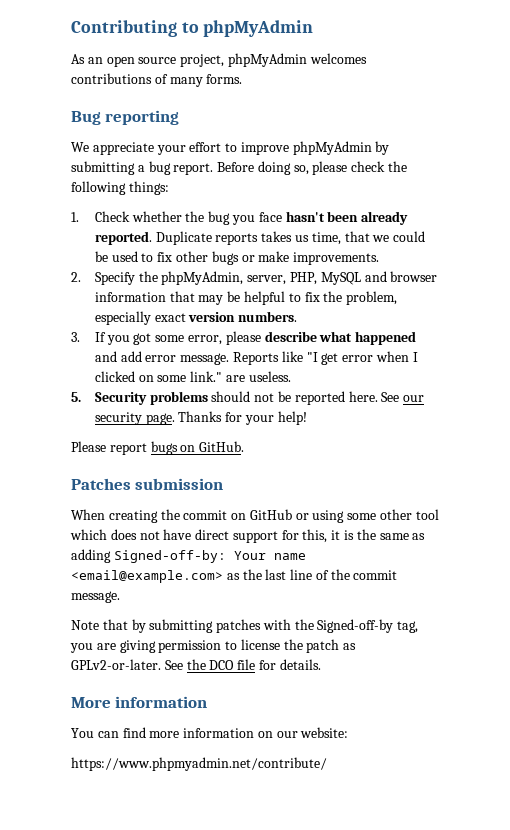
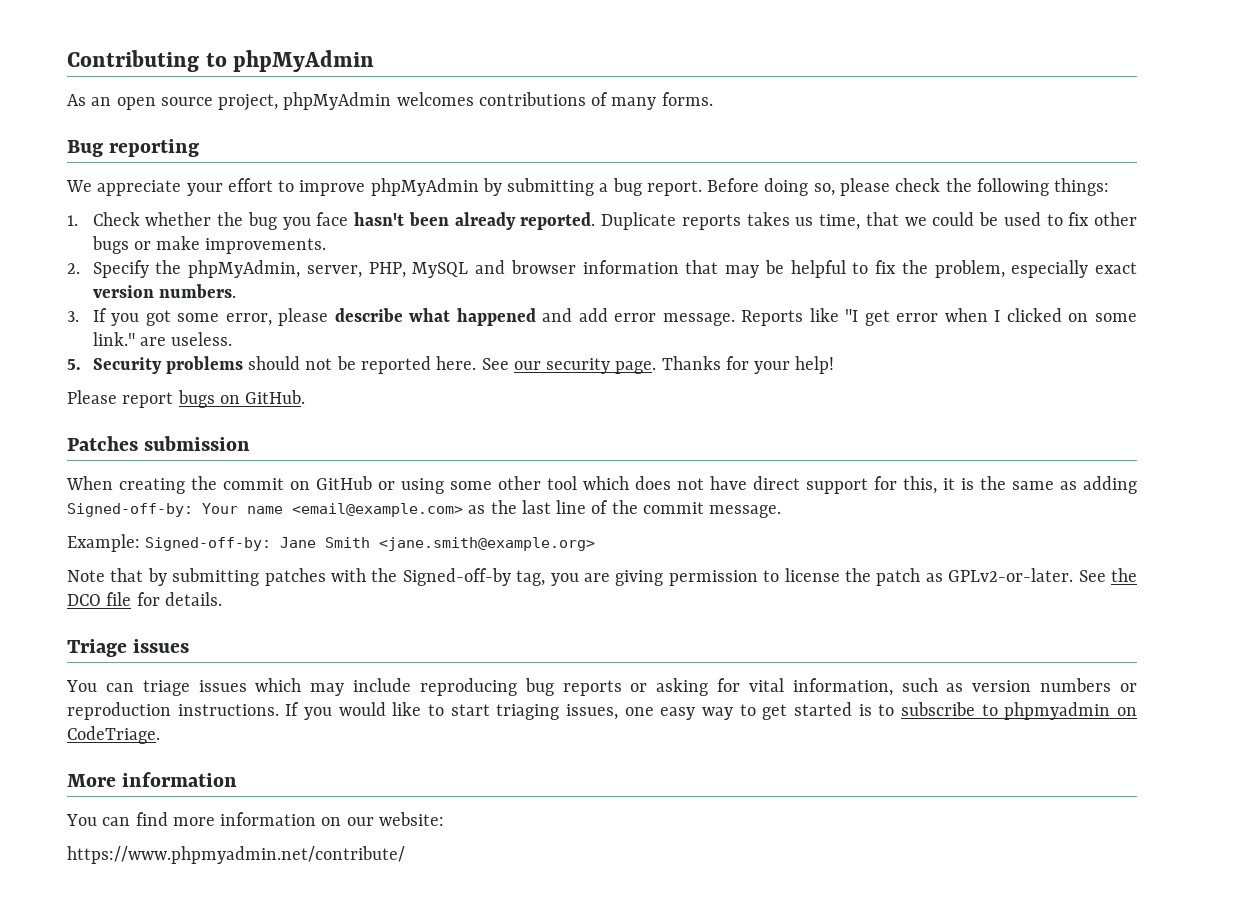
(120, 597) none -> [67,534,596,552] // Example: Signed-off-by: Jane Smith <jane.smith@example.org>
(321, 664) none -> [67,639,190,657] [66,678,1138,696] [67,702,1137,720] [67,726,160,744] // Triage issues // You can triage issues which may include reproducing bug reports or asking for vital information, such as version numbers or reproduction instructions. If you would like to start triaging issues, one easy way to get started is to subscribe to phpmyadmin on CodeTriage.

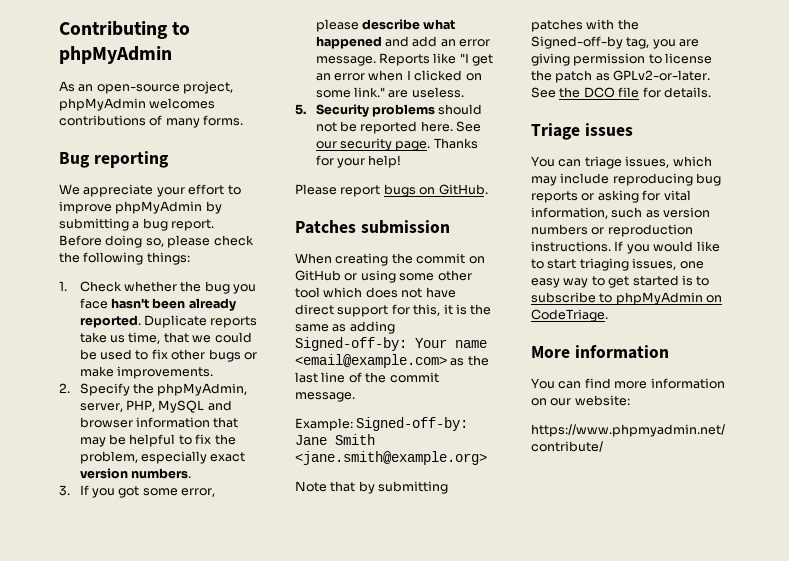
[116,97,213,110] open source -> [96,84,180,94] open-source
[746,212,790,226] takes -> [79,332,107,343] take
(608, 315) none -> [440,39,456,47] an
(890, 318) none -> [315,73,331,81] an
[198,680,247,692] issues -> [625,156,670,168] issues,
[1004,702,1111,720] phpmyadmin -> [615,292,703,305] phpMyAdmin

